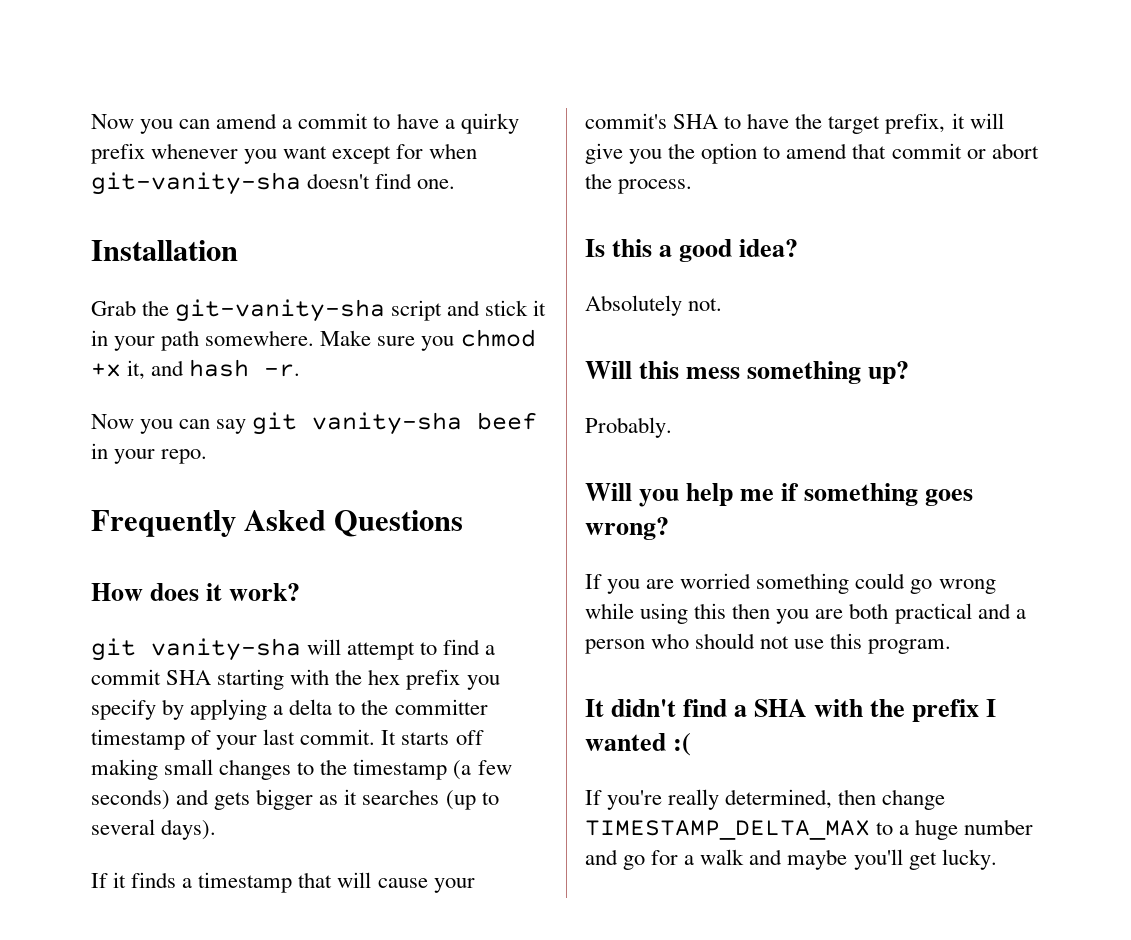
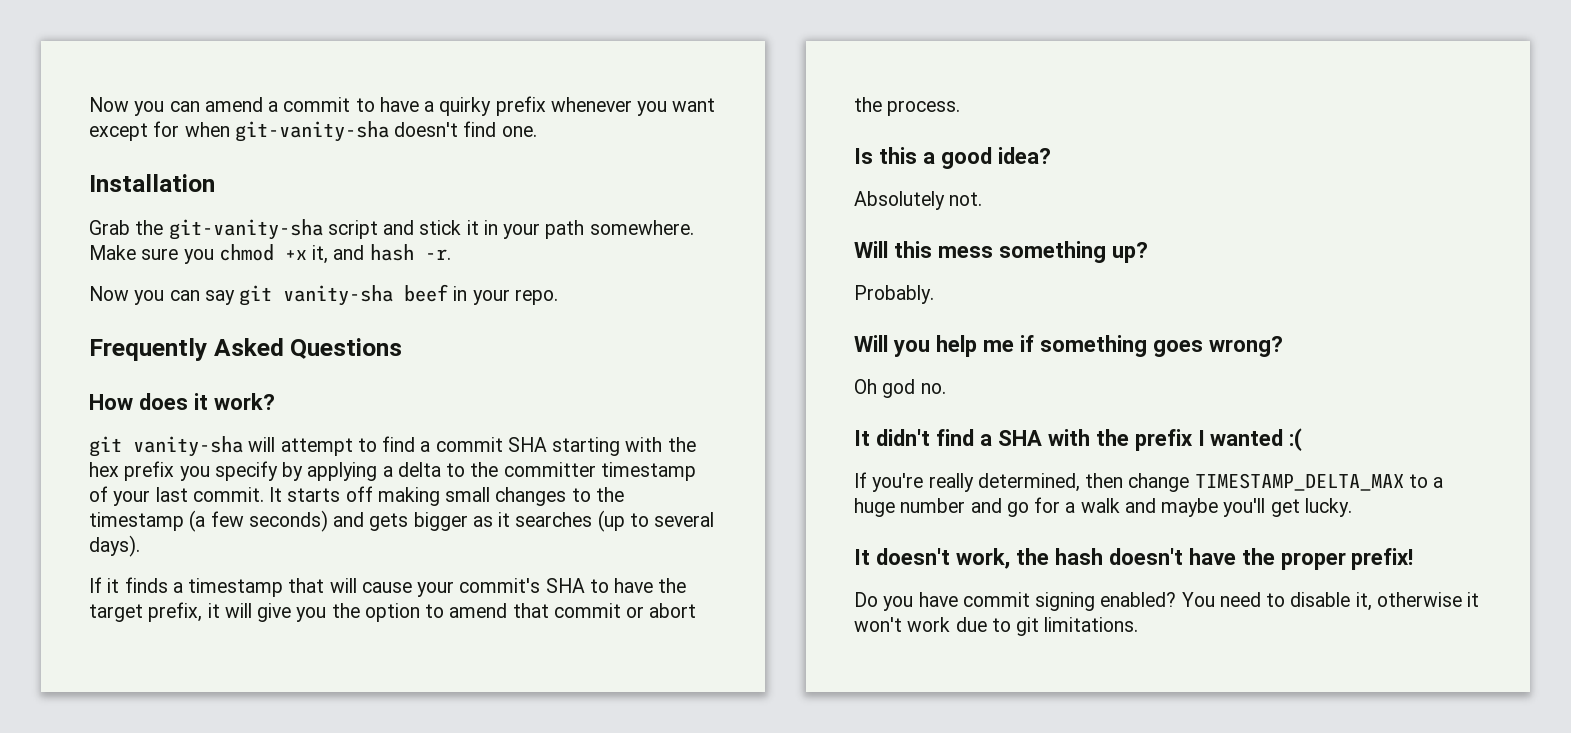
[585,573,996,594] [585,603,1026,624] [585,633,952,654] If you are worried something could go wrong while using this then you are both practical and a person who should not use this program. -> [854,379,946,398] Oh god no.
(997, 859) none -> [854,548,1414,570] [854,592,1480,611] [854,617,1139,636] // It doesn't work, the hash doesn't have the proper prefix! // Do you have commit signing enabled? You need to disable it, otherwise it won't work due to git limitations.

